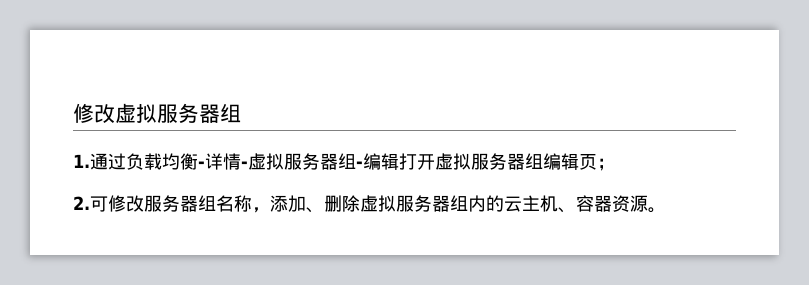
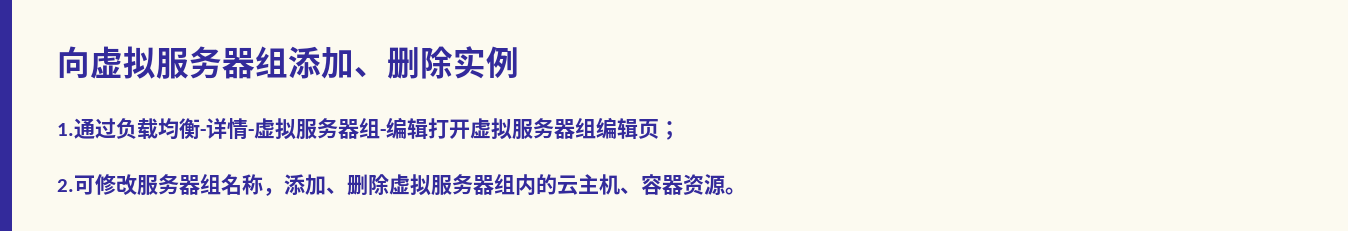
[73,103,241,123] 修改虚拟服务器组 -> [57,46,519,79] 向虚拟服务器组添加、删除实例

